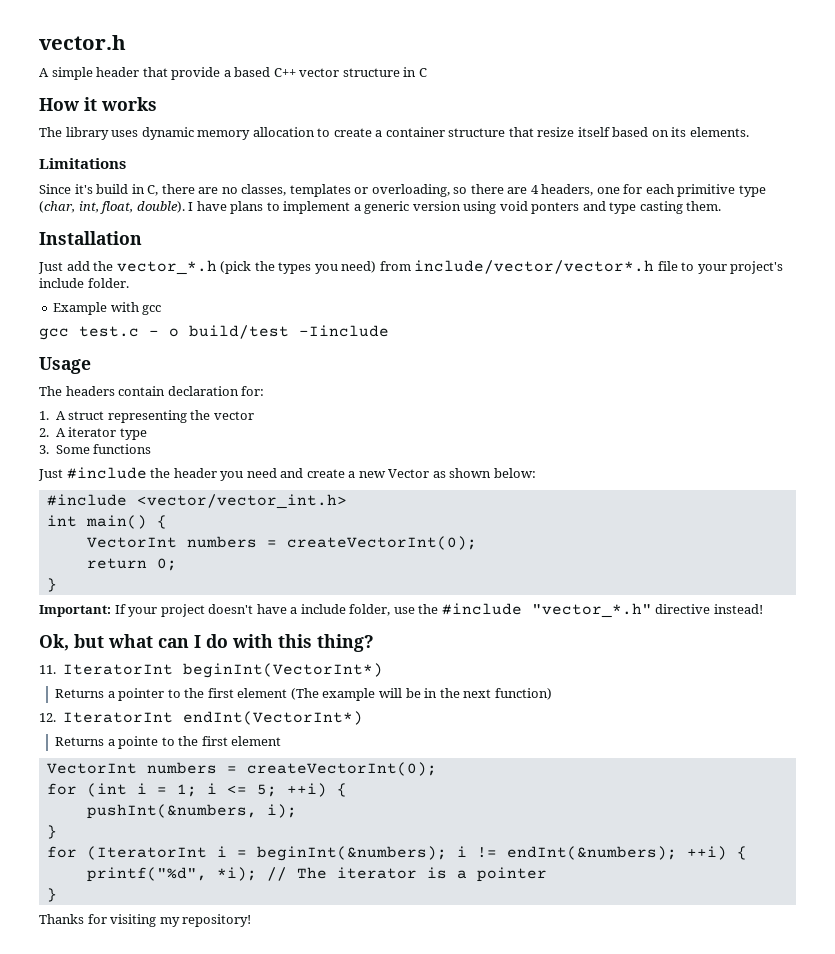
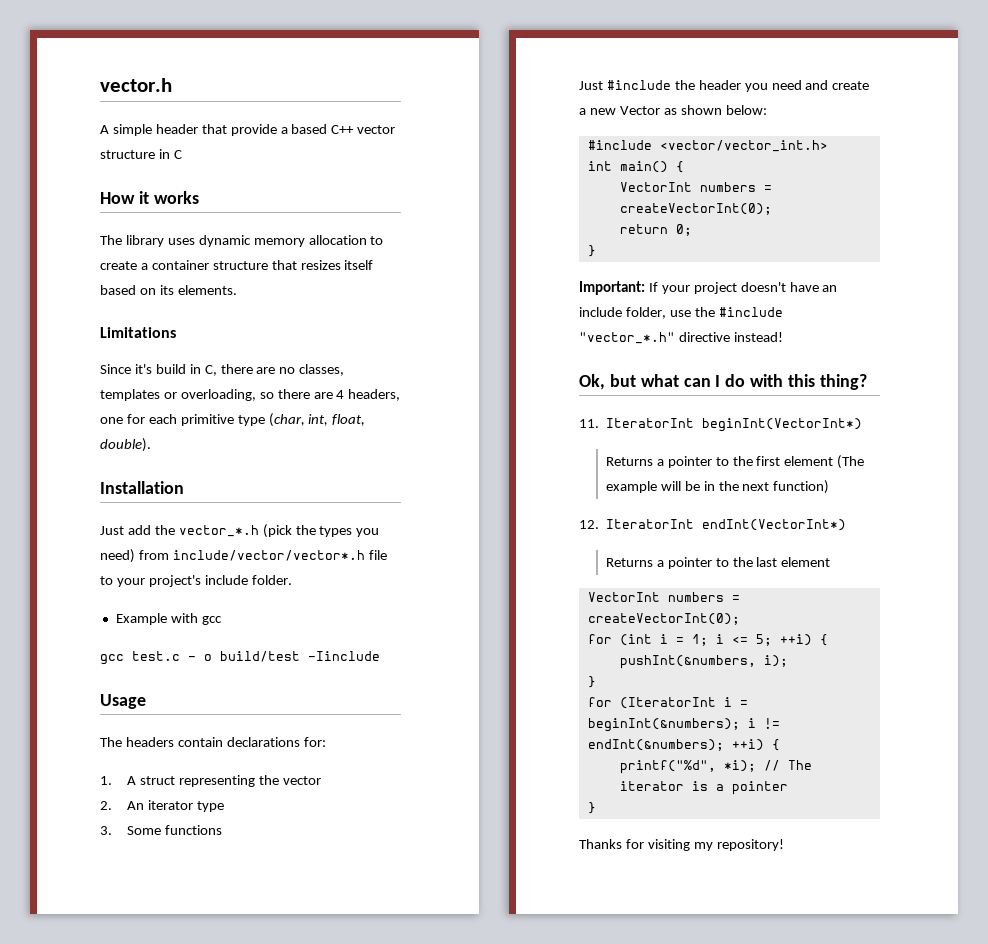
[537,127,575,137] resize -> [300,260,341,270] resizes
[188,201,722,214] I have plans to implement a generic version using void ponters and type casting them. -> (151, 445) none
[167,386,239,396] declaration -> [226,737,300,747] declarations
[55,428,66,437] A -> [126,801,144,810] An
[290,607,298,614] a -> [822,285,838,292] an
[118,736,228,749] pointe to the first -> [667,557,778,569] pointer to the last

